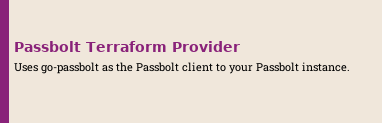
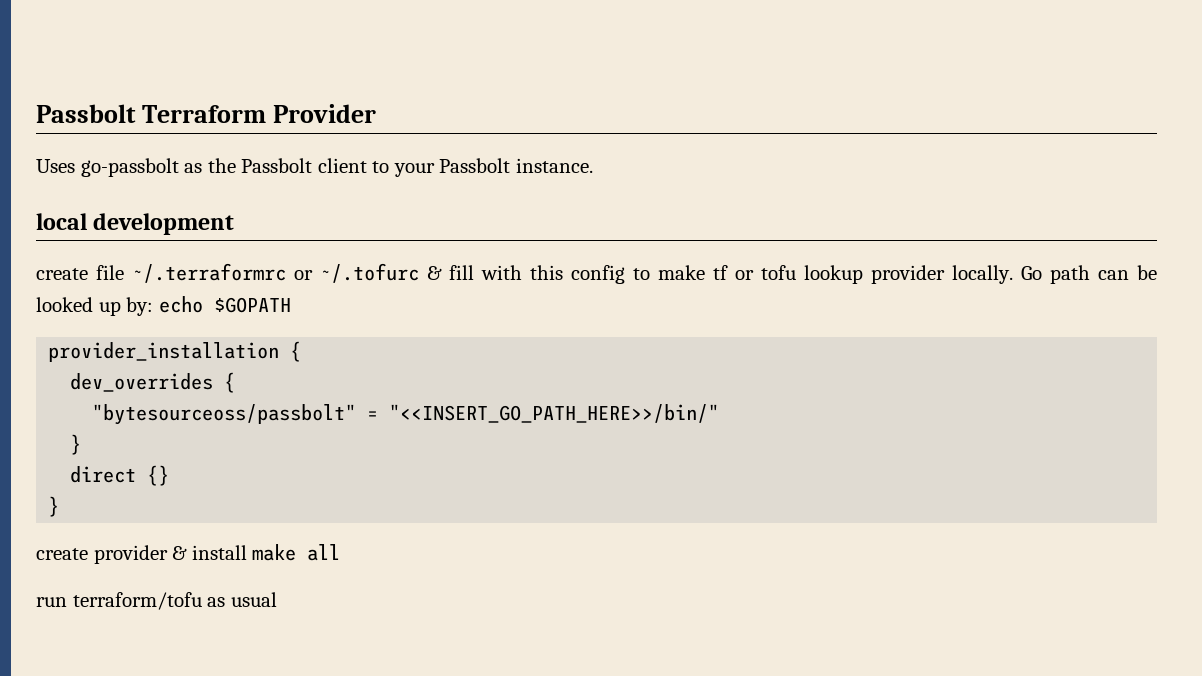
(350, 67) none -> [36,213,235,235] [36,263,1157,284] [36,296,291,316] [48,341,302,362] [70,372,236,393] [92,404,720,425] [70,434,82,455] [70,465,170,486] [48,496,60,517] [36,544,341,564] [36,592,277,610] // local development // create file ~/.terraformrc or ~/.tofurc & fill with this config to make tf or tofu lookup provider locally. Go path can be looked up by: echo $GOPATH // provider_installation { // dev_overrides { // "bytesourceoss/passbolt" = "<<INSERT_GO_PATH_HERE>>/bin/" // } // direct {} // } // create provider & install make all // run terraform/tofu as usual

